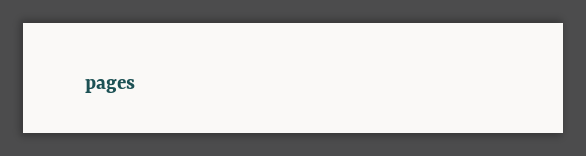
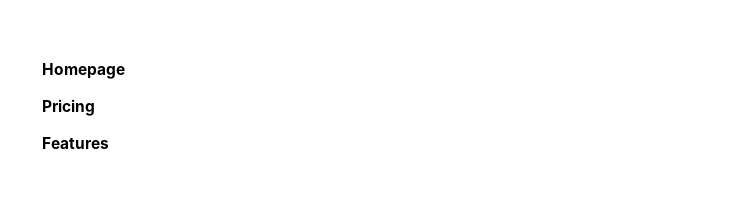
[85,79,135,93] pages -> [42,63,125,79] [42,99,95,116] [42,137,109,149] Homepage // Pricing // Features

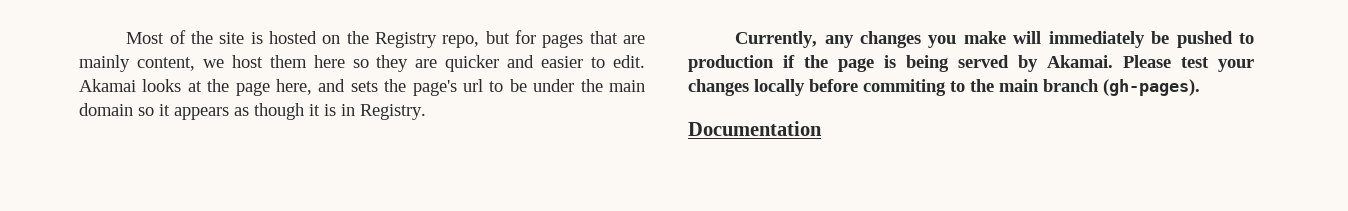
[42,63,125,79] [42,99,95,116] [42,137,109,149] Homepage // Pricing // Features -> [126,30,645,48] [79,55,645,72] [79,79,645,96] [79,103,426,120] [735,31,1254,48] [688,55,1254,72] [688,79,1200,96] [688,121,822,136] Most of the site is hosted on the Registry repo, but for pages that are mainly content, we host them here so they are quicker and easier to edit. Akamai looks at the page here, and sets the page's url to be under the main domain so it appears as though it is in Registry. // Currently, any changes you make will immediately be pushed to production if the page is being served by Akamai. Please test your changes locally before commiting to the main branch (gh-pages). // Documentation

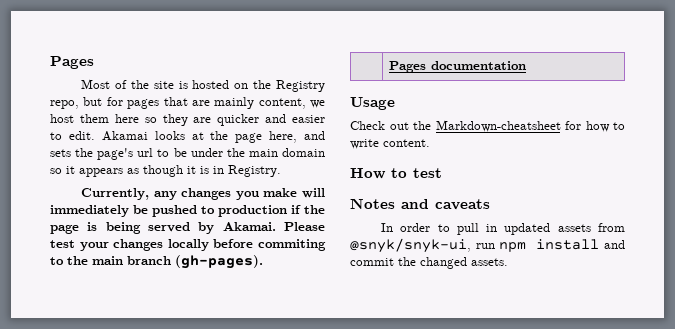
(126, 38) none -> [50,56,94,69] Pages //
[688,121,822,136] // Documentation -> [389,61,527,73] [350,97,395,110] [350,120,625,132] [350,139,430,149] [350,168,442,179] [350,198,490,210] [380,223,625,235] [350,238,625,253] [350,257,508,269] // | Pages documentation // Usage // Check out the Markdown-cheatsheet for how to write content. // How to test // Notes and caveats // In order to pull in updated assets from @snyk/snyk-ui, run npm install and commit the changed assets.

